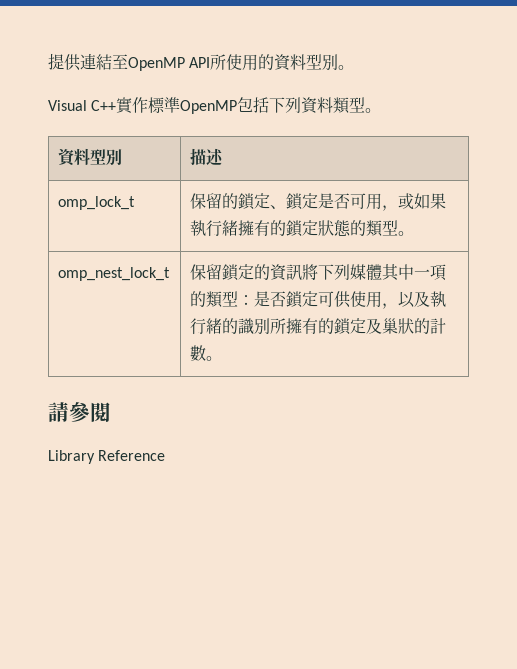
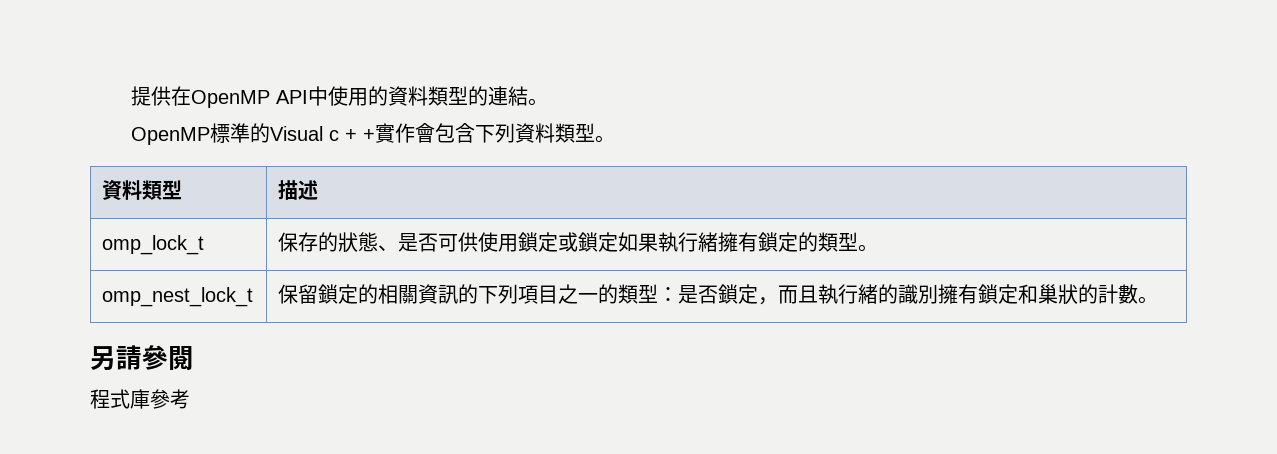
[80,53,128,70] 連結至 -> [171,86,192,106] 在
[210,54,227,70] 所 -> [308,86,329,106] 中
[306,54,355,70] [48,97,270,114] 型別。 // Visual C++實作標準OpenMP包括 -> [428,86,549,106] [131,123,476,145] 類型的連結。 // OpenMP標準的Visual c + +實作會包含
[90,149,123,166] 型別 -> [142,180,183,200] 類型
[206,193,415,211] 留的鎖定、鎖定是否可用，或 -> [298,232,619,253] 存的狀態、是否可供使用鎖定或鎖定
[270,220,352,237] 的鎖定狀態 -> [758,232,799,252] 鎖定
[270,264,447,281] [190,291,447,309] [190,318,383,335] 資訊將下列媒體其中一項的類型：是否鎖定可供使用，以及執行緒的識別所擁有的鎖定及 -> [378,284,1039,305] 相關資訊的下列項目之一的類型：是否鎖定，而且執行緒的識別擁有鎖定和
(223, 358) none -> [90,346,116,370] 另
[48,450,166,464] Library Reference -> [90,389,190,409] 程式庫參考

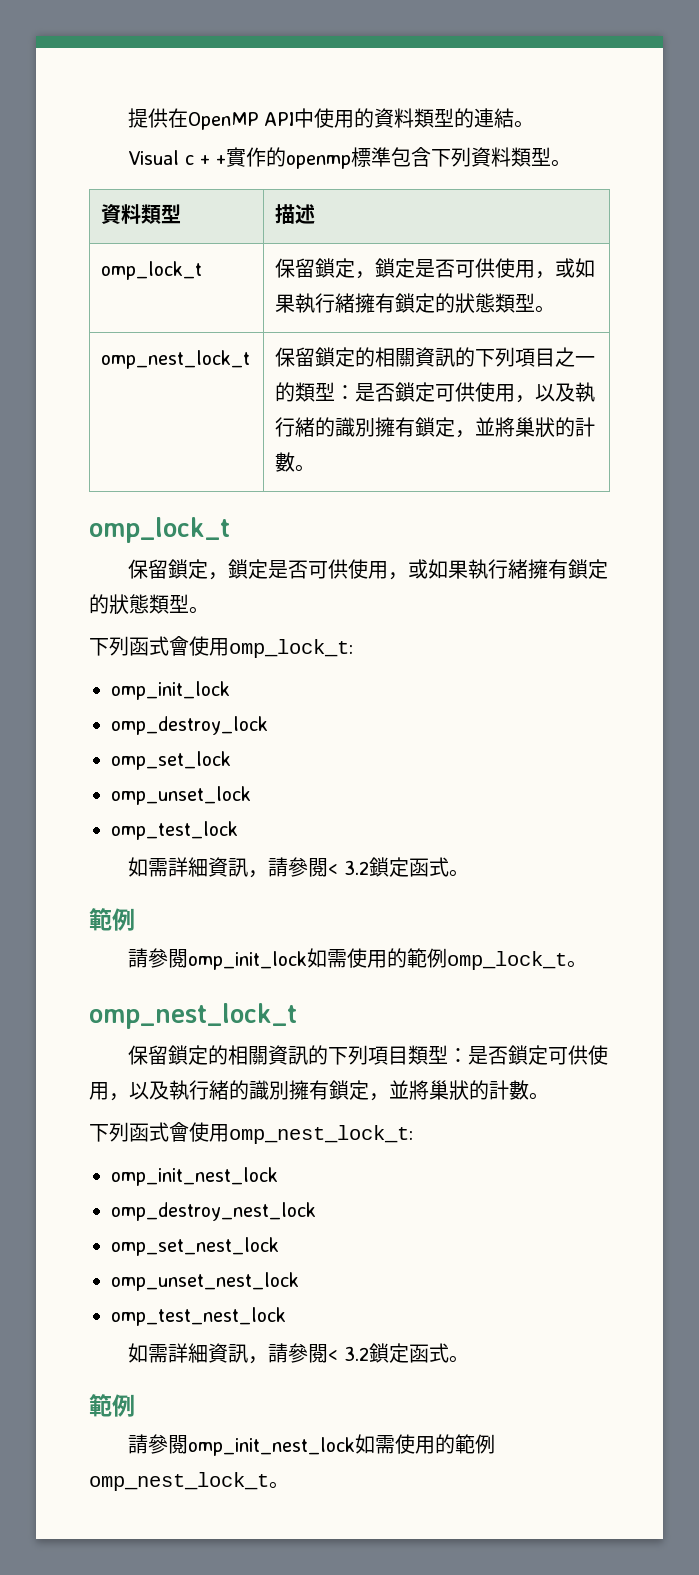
[131,123,271,145] OpenMP標準的 -> (534, 124) none
[415,123,436,143] 會 -> [265,147,391,169] 的openmp標準
[298,232,819,253] 存的狀態、是否可供使用鎖定或鎖定如果執行緒擁有鎖定的 -> [295,258,596,279] [275,293,496,314] 留鎖定，鎖定是否可供使用，或如果執行緒擁有鎖定的狀態
[758,284,1159,305] [90,345,194,370] [90,389,190,409] ，而且執行緒的識別擁有鎖定和巢狀的計數。 // 另請參閱 // 程式庫參考 -> [435,382,596,403] [275,417,596,438] [275,452,316,472] [89,517,230,543] [127,559,608,580] [89,594,209,615] [89,636,353,658] [111,681,230,700] [111,716,268,735] [111,751,231,770] [111,786,251,805] [111,821,238,840] [127,857,469,878] [89,908,135,931] [127,948,587,970] [89,1003,297,1029] [127,1045,608,1065] [89,1080,549,1101] [89,1122,413,1144] [111,1167,278,1186] [111,1202,316,1221] [111,1237,279,1256] [111,1272,299,1291] [111,1307,286,1326] [127,1343,469,1364] [89,1394,135,1417] [127,1434,495,1456] [89,1472,289,1491] 可供使用，以及執行緒的識別擁有鎖定，並將巢狀的計數。 // omp_lock_t // 保留鎖定，鎖定是否可供使用，或如果執行緒擁有鎖定的狀態類型。 // 下列函式會使用omp_lock_t: // omp_init_lock // omp_destroy_lock // omp_set_lock // omp_unset_lock // omp_test_lock // 如需詳細資訊，請參閱< 3.2鎖定函式。 // 範例 // 請參閱omp_init_lock如需使用的範例omp_lock_t。 // omp_nest_lock_t // 保留鎖定的相關資訊的下列項目類型：是否鎖定可供使用，以及執行緒的識別擁有鎖定，並將巢狀的計數。 // 下列函式會使用omp_nest_lock_t: // omp_init_nest_lock // omp_destroy_nest_lock // omp_set_nest_lock // omp_unset_nest_lock // omp_test_nest_lock // 如需詳細資訊，請參閱< 3.2鎖定函式。 // 範例 // 請參閱omp_init_nest_lock如需使用的範例omp_nest_lock_t。

